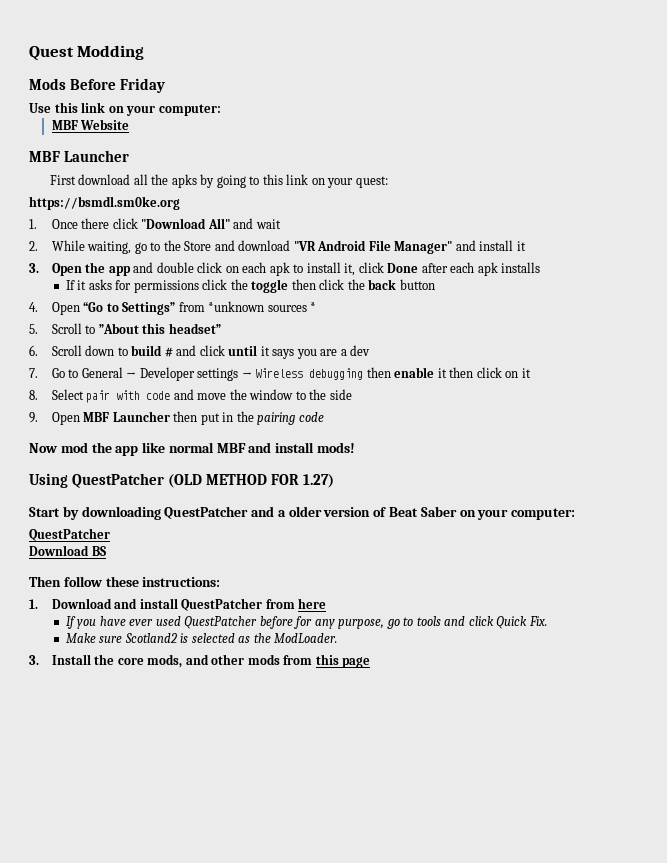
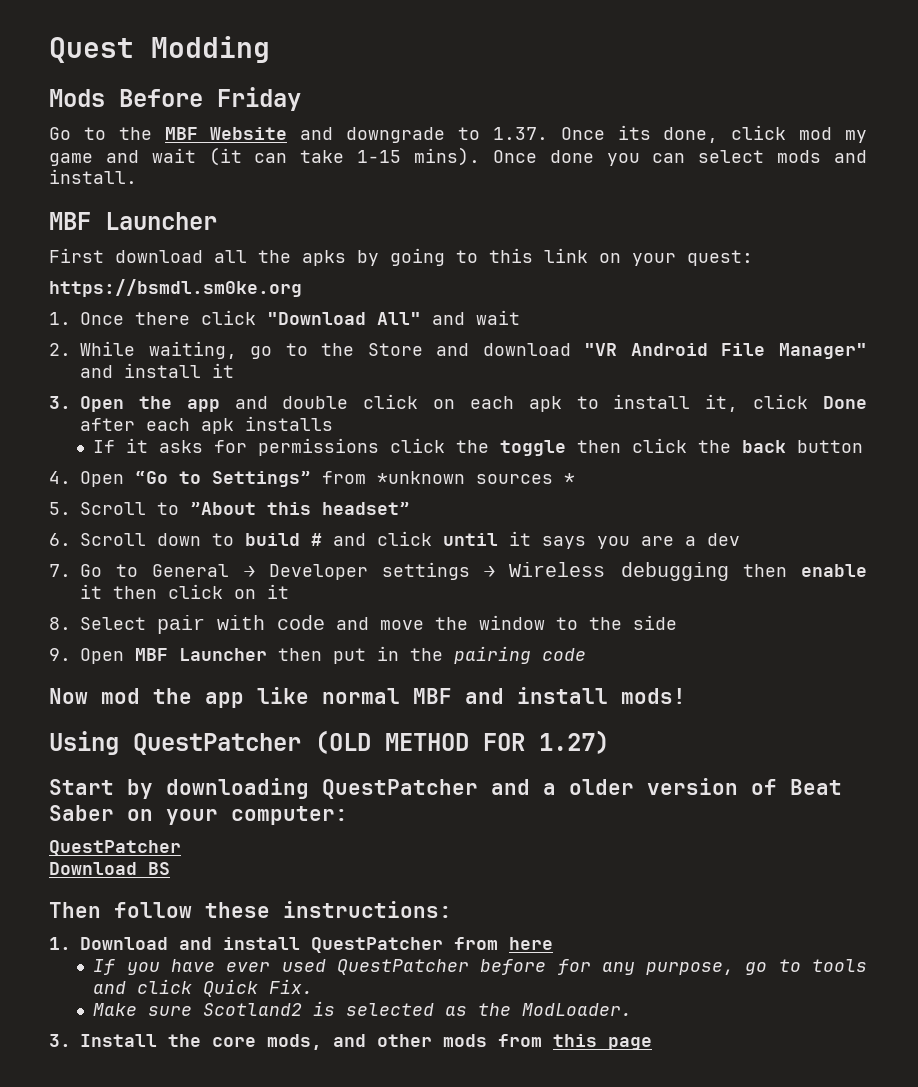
[29,102,221,116] [51,119,130,130] Use this link on your computer: // MBF Website -> [49,125,868,143] [49,147,868,166] [49,169,137,184] Go to the MBF Website and downgrade to 1.37. Once its done, click mod my game and wait (it can take 1-15 mins). Once done you can select mods and install.

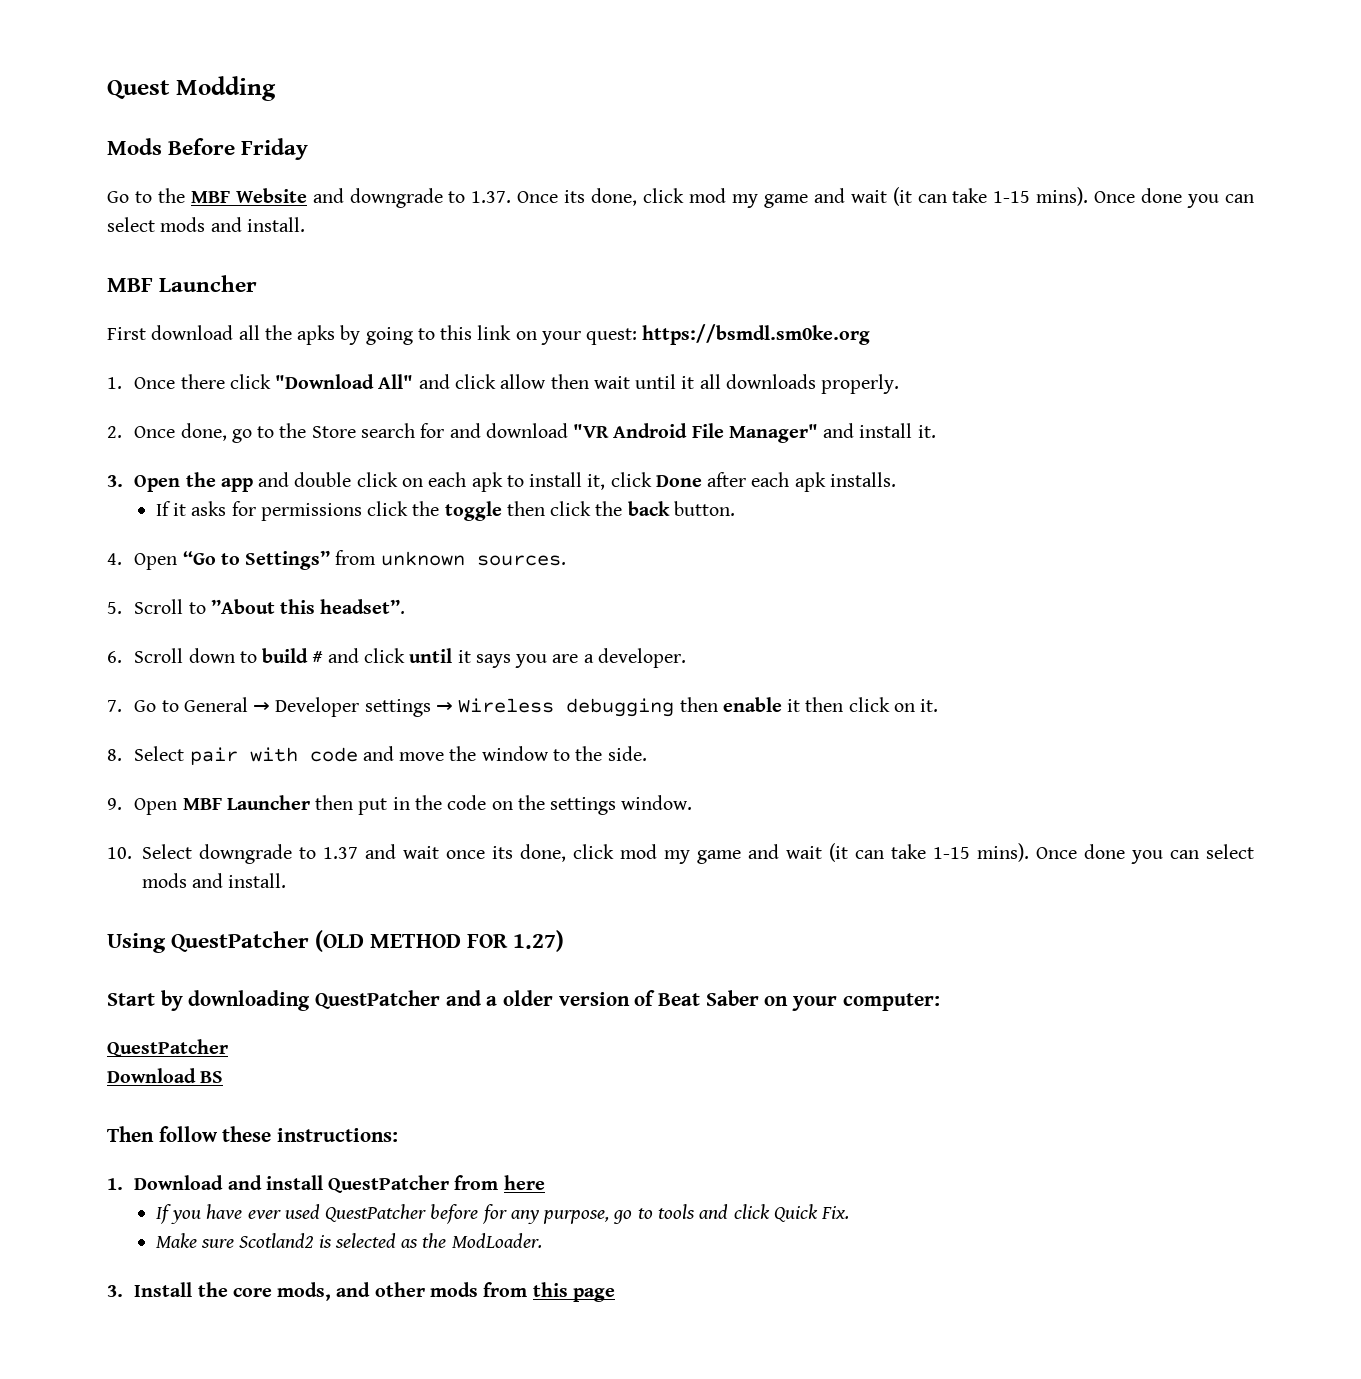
(753, 258) // -> (638, 336) none
[476,310,520,325] wait -> [454,374,900,394] click allow then wait until it all downloads properly.
[80,341,237,359] While waiting, -> [134,423,227,441] Once done,
(423, 349) none -> [360,423,445,438] search for
[212,363,234,378] it -> [917,425,936,438] it.
[245,416,333,431] installs -> [829,472,896,487] installs.
[797,440,864,453] button -> [674,501,736,516] button.
[377,471,575,484] *unknown sources * -> [380,551,566,566] unknown sources.
[322,502,410,515] headset” -> [320,599,406,614] headset”.
[707,533,740,546] dev -> [597,648,686,668] developer.
[267,584,289,599] it -> [920,699,939,712] it.
[633,615,677,630] side -> [607,746,647,761] side.
[454,646,586,664] [49,687,686,708] pairing code // Now mod the app like normal MBF and install mods! -> [447,795,693,815] [107,843,1254,864] [141,873,287,888] code on the settings window. // 10. Select downgrade to 1.37 and wait once its done, click mod my game and wait (it can take 1-15 mins). Once done you can select mods and install.

